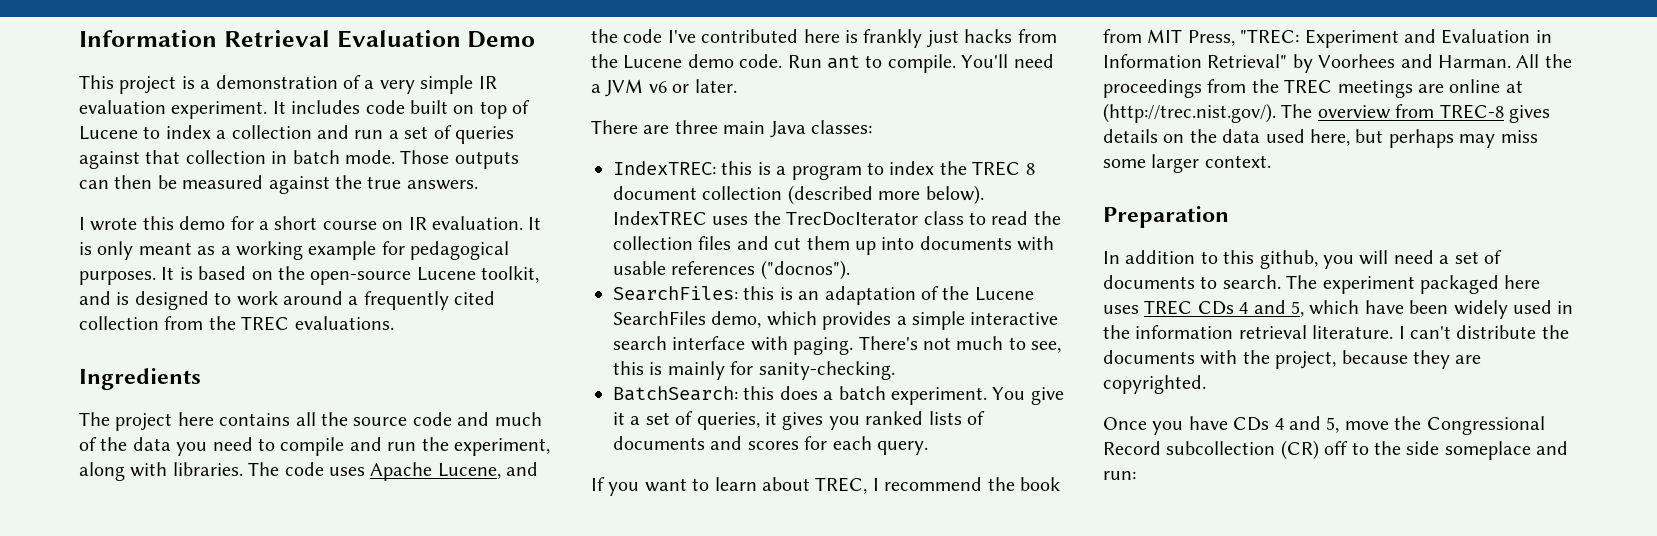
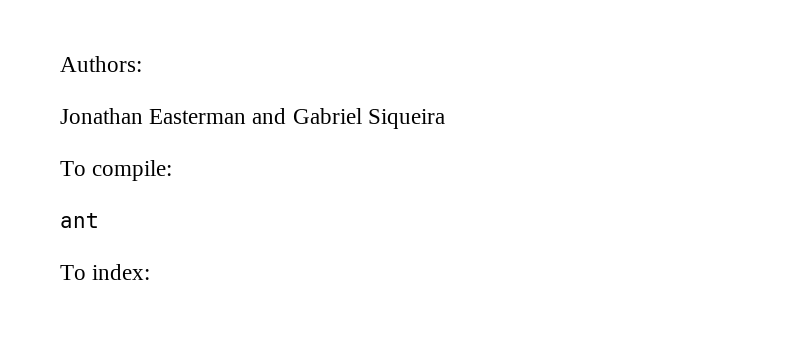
[79,30,536,48] [79,75,497,94] [79,100,531,119] [79,125,514,144] [79,150,519,169] [79,175,478,194] [79,216,542,231] [79,241,510,260] [79,266,540,285] [79,291,496,310] [79,316,394,331] [79,368,201,390] [79,412,542,431] [79,437,550,456] [79,462,539,481] [591,29,1057,48] [591,54,1054,73] [591,79,737,97] [591,120,872,138] [613,161,1035,180] [613,185,984,205] [613,211,1061,226] [613,236,1055,255] [613,260,850,280] [613,286,1034,305] [613,311,1059,330] [613,336,1062,355] [613,361,895,380] [613,386,1064,405] [613,411,985,430] [613,436,928,455] [591,477,1060,496] [1103,29,1552,48] [1103,54,1572,73] [1103,79,1523,98] [1103,103,1550,123] [1103,129,1538,148] [1103,154,1271,173] [1103,206,1229,228] [1103,250,1502,269] [1103,275,1541,294] [1103,300,1574,319] [1103,325,1569,339] [1103,350,1482,369] [1103,375,1206,394] [1103,416,1545,435] [1103,440,1569,460] [1103,471,1136,480] Information Retrieval Evaluation Demo // This project is a demonstration of a very simple IR evaluation experiment. It includes code built on top of Lucene to index a collection and run a set of queries against that collection in batch mode. Those outputs can then be measured against the true answers. // I wrote this demo for a short course on IR evaluation. It is only meant as a working example for pedagogical purposes. It is based on the open-source Lucene toolkit, and is designed to work around a frequently cited collection from the TREC evaluations. // Ingredients // The project here contains all the source code and much of the data you need to compile and run the experiment, along with libraries. The code uses Apache Lucene, and the code I've contributed here is frankly just hacks from the Lucene demo code. Run ant to compile. You'll need a JVM v6 or later. // There are three main Java classes: // IndexTREC: this is a program to index the TREC 8 document collection (described more below). IndexTREC uses the TrecDocIterator class to read the collection files and cut them up into documents with usable references ("docnos"). // SearchFiles: this is an adaptation of the Lucene SearchFiles demo, which provides a simple interactive search interface with paging. There's not much to see, this is mainly for sanity-checking. // BatchSearch: this does a batch experiment. You give it a set of queries, it gives you ranked lists of documents and scores for each query. // If you want to learn about TREC, I recommend the book from MIT Press, "TREC: Experiment and Evaluation in Information Retrieval" by Voorhees and Harman. All the proceedings from the TREC meetings are online at (http://trec.nist.gov/). The overview from TREC-8 gives details on the data used here, but perhaps may miss some larger context. // Preparation // In addition to this github, you will need a set of documents to search. The experiment packaged here uses TREC CDs 4 and 5, which have been widely used in the information retrieval literature. I can't distribute the documents with the project, because they are copyrighted. // Once you have CDs 4 and 5, move the Congressional Record subcollection (CR) off to the side someplace and run: -> [60,56,142,72] [60,108,445,129] [60,160,173,181] [60,213,99,228] [60,264,151,280] Authors: // Jonathan Easterman and Gabriel Siqueira // To compile: // ant // To index:

